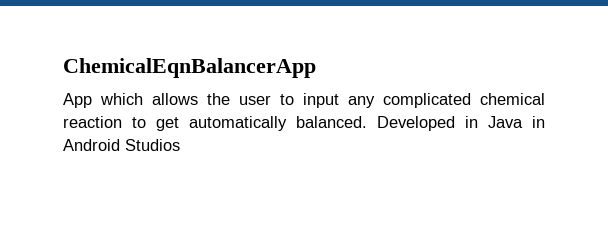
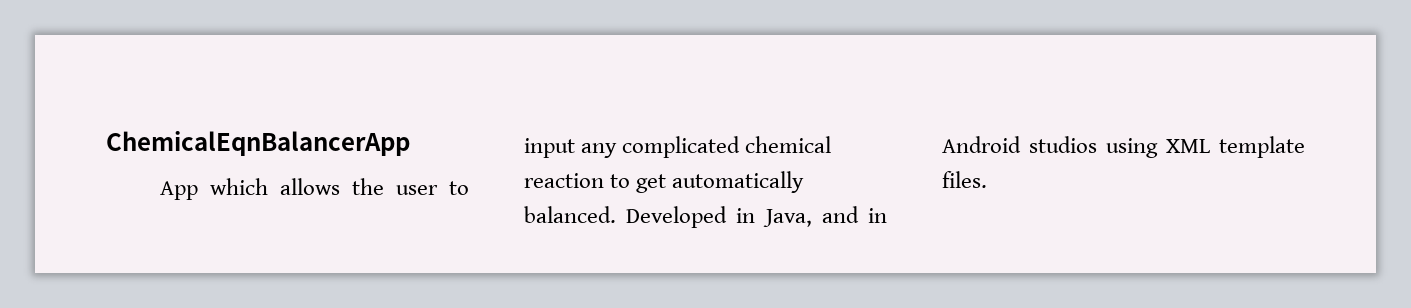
[488,116,545,128] [63,139,180,151] Java in Android Studios -> [762,206,887,227] [942,136,1305,158] [942,171,987,188] Java, and in Android studios using XML template files.

